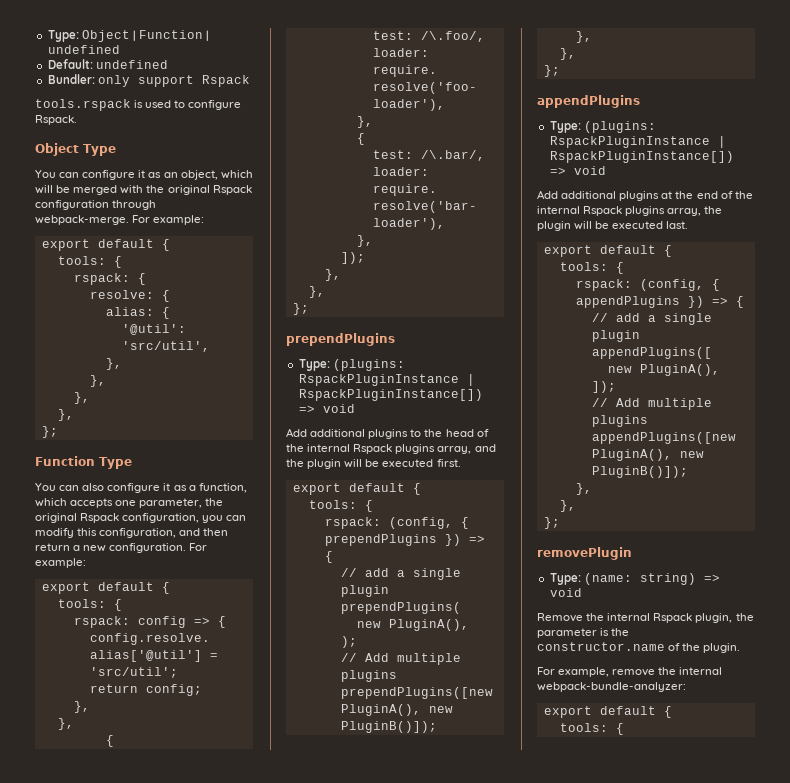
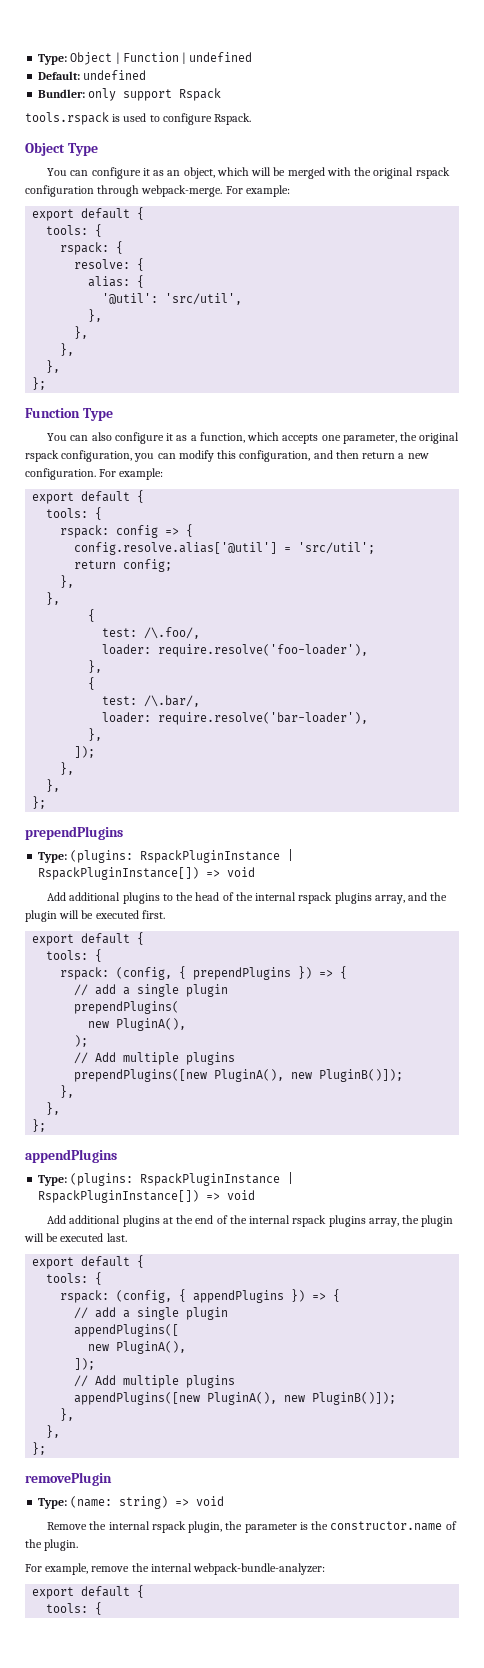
[212,185,252,195] Rspack -> [415,167,450,179] rspack
[80,513,120,523] Rspack -> [25,450,59,462] rspack
[353,444,393,454] Rspack -> [298,892,333,904] rspack
[583,206,623,216] Rspack -> [292,1215,327,1227] rspack
[653,613,693,623] Rspack -> [151,1521,186,1533] rspack

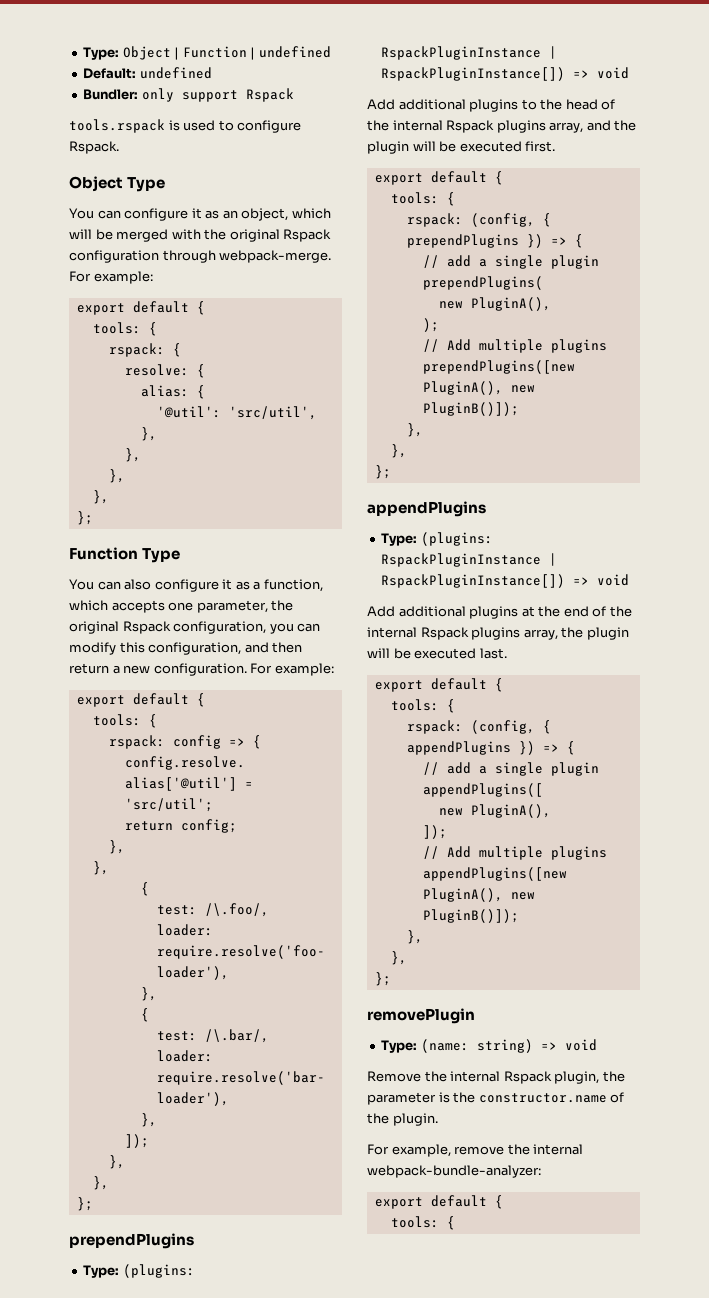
[415,167,450,179] rspack -> [283,229,332,242] Rspack
[25,450,59,462] rspack -> [122,621,171,634] Rspack
[298,892,333,904] rspack -> [446,120,495,133] Rspack
[292,1215,327,1227] rspack -> [420,627,469,640] Rspack
[151,1521,186,1533] rspack -> [503,1071,552,1084] Rspack

